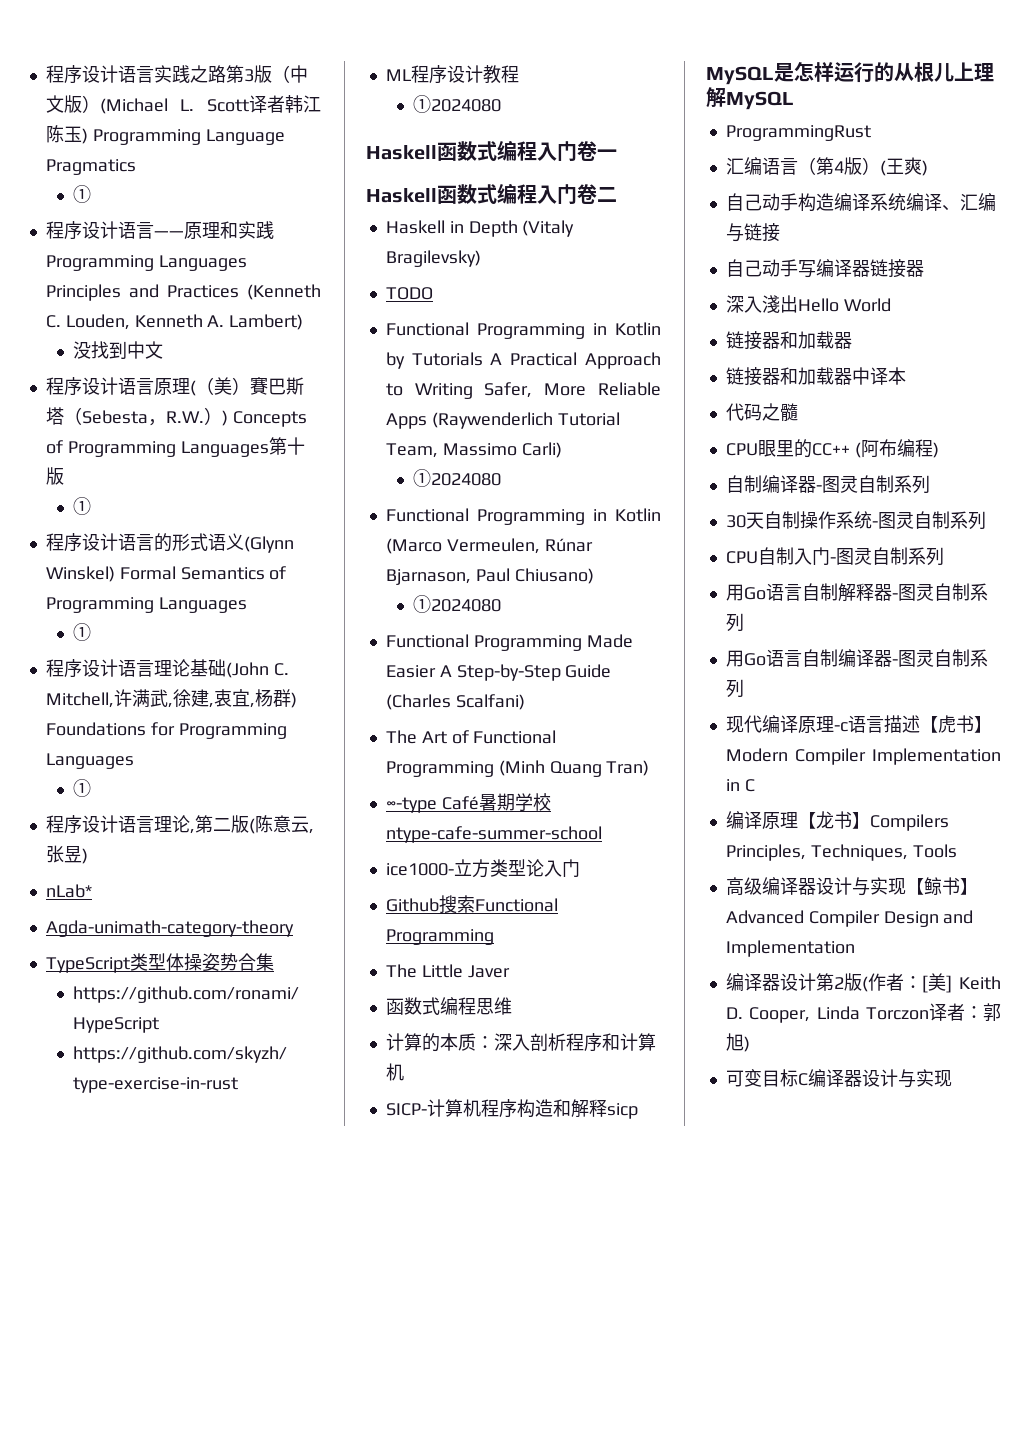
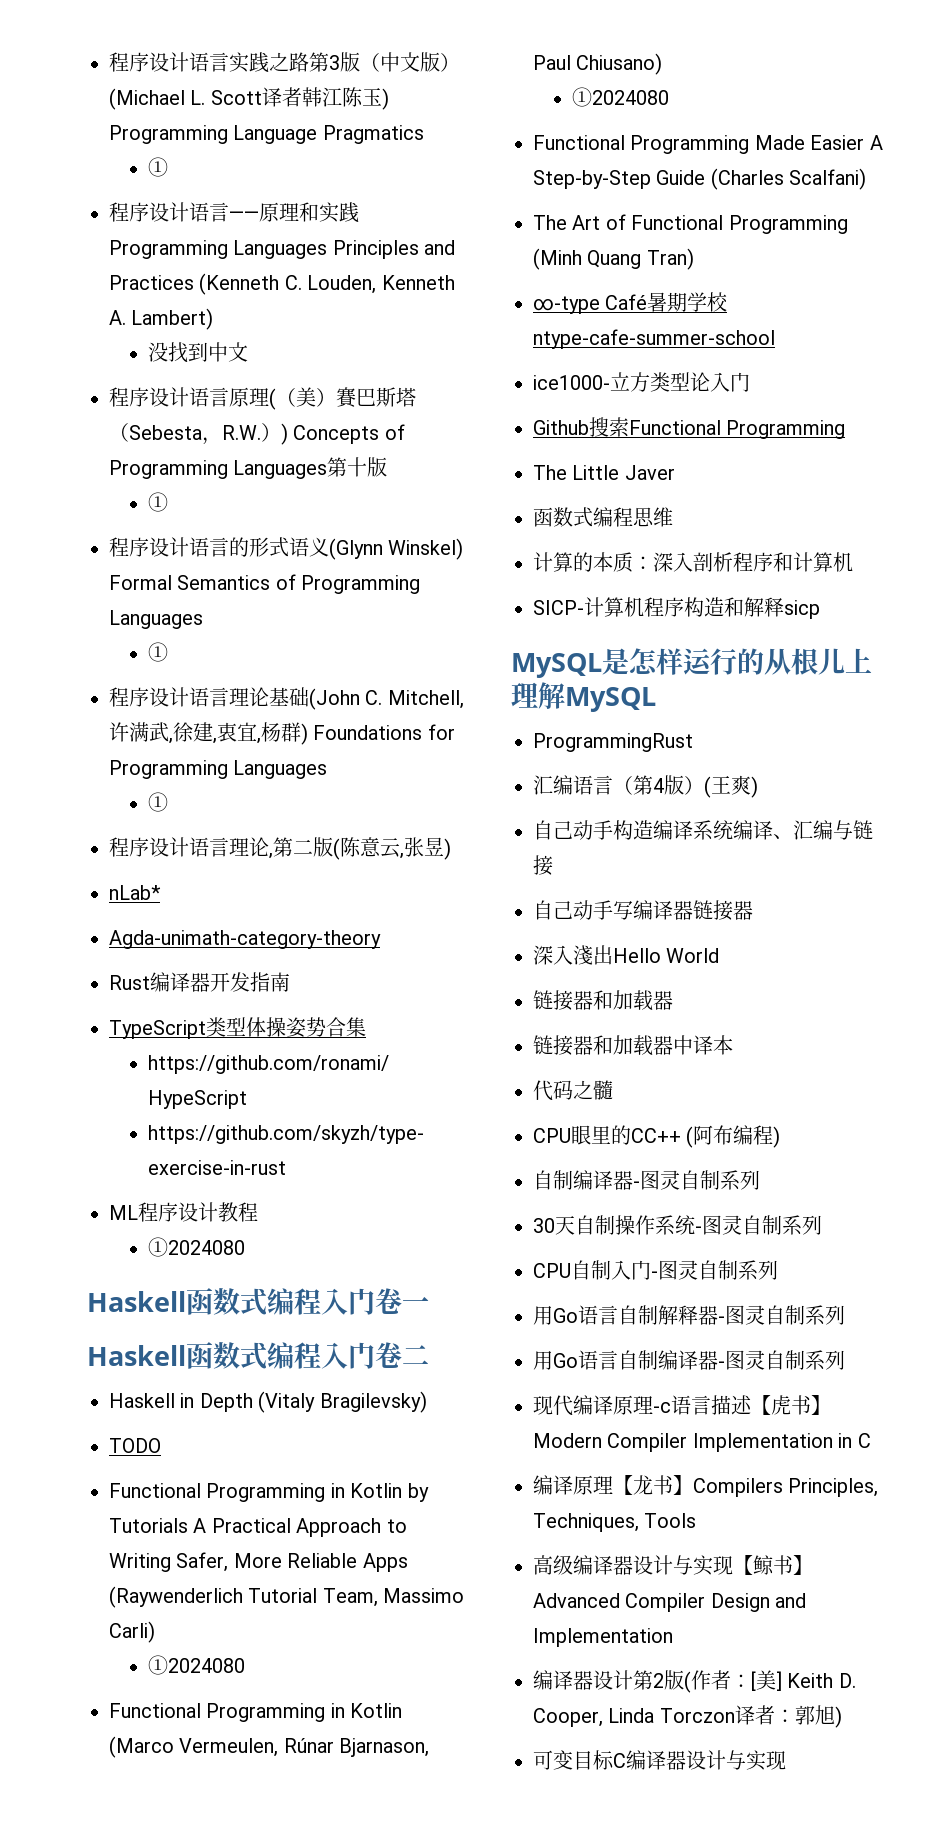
(294, 928) none -> [109,972,290,992] // Rust编译器开发指南

